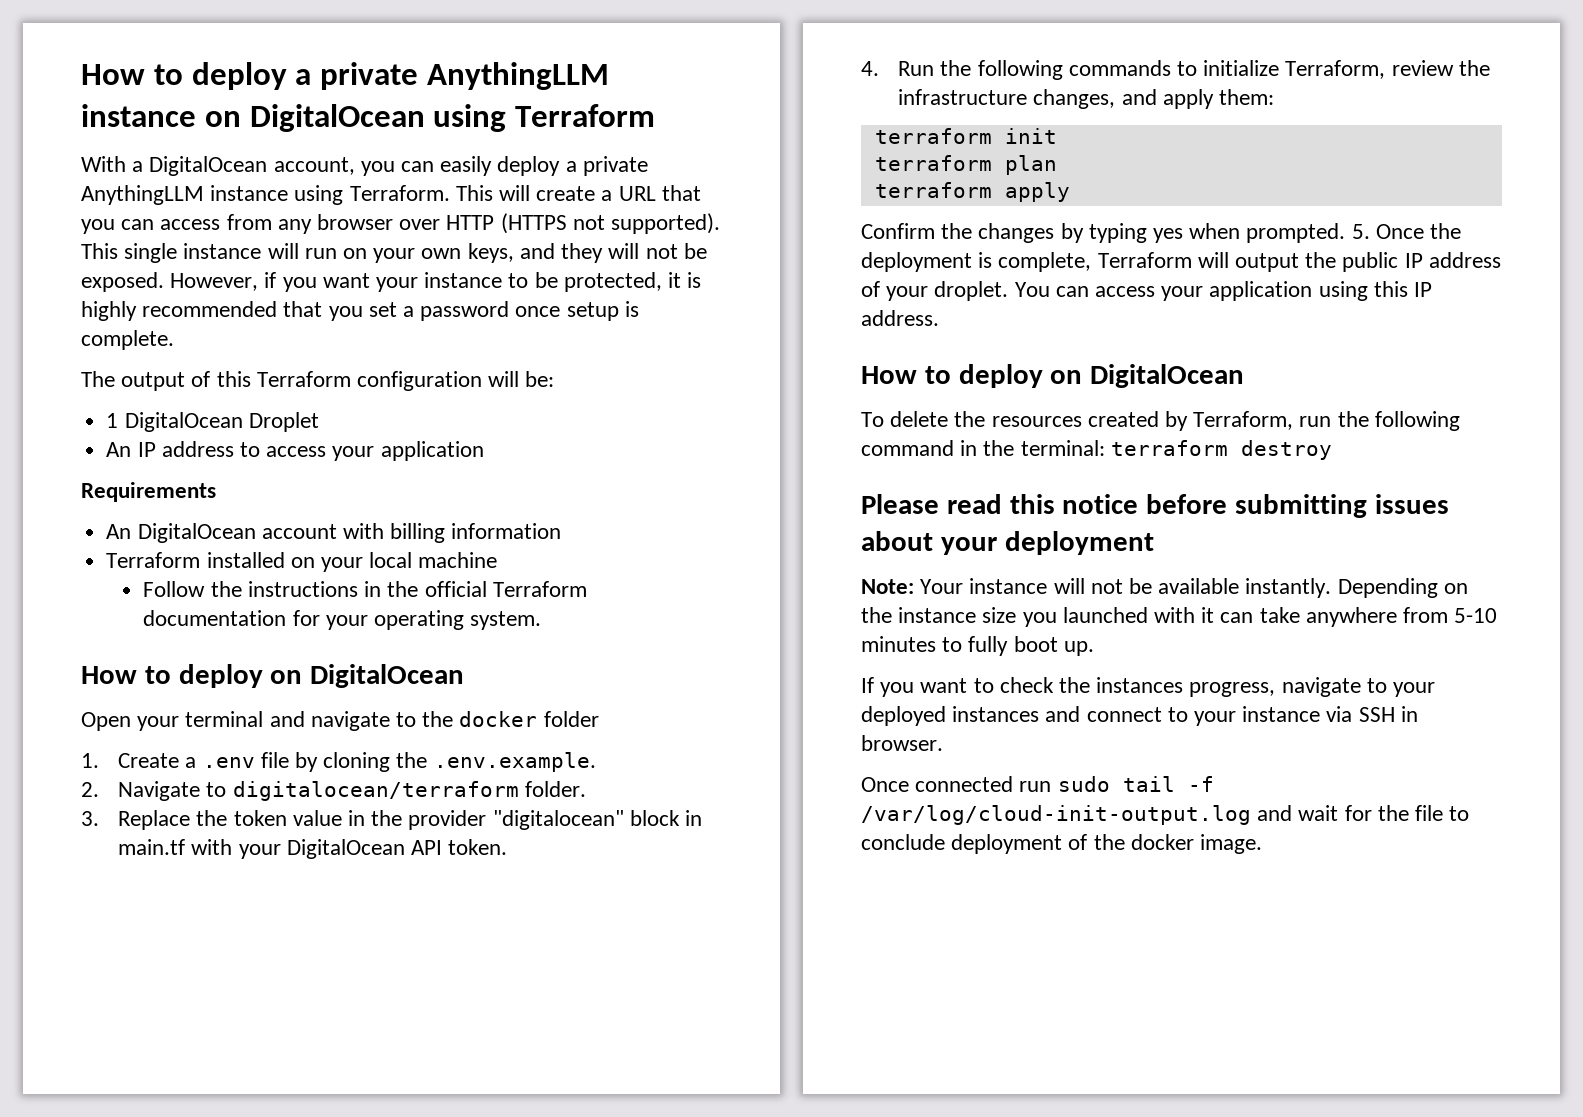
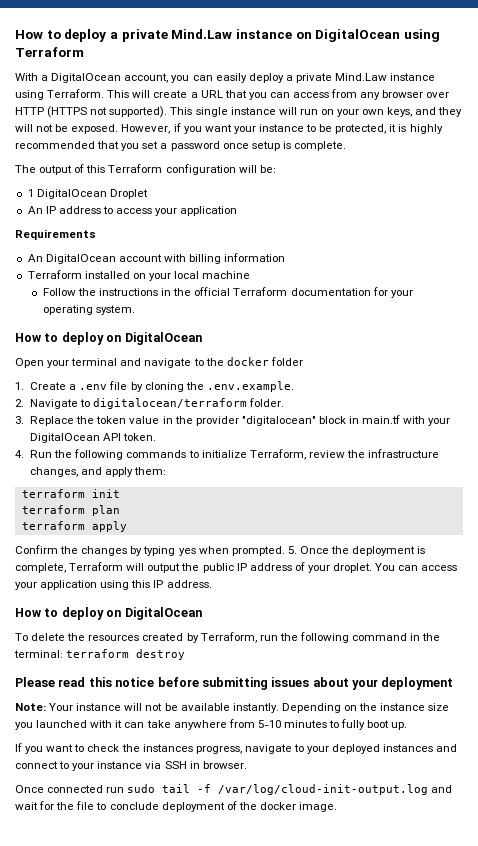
[426,62,609,90] AnythingLLM -> [171,29,233,39] Mind.Law
[81,185,204,205] AnythingLLM -> [335,73,388,81] Mind.Law

